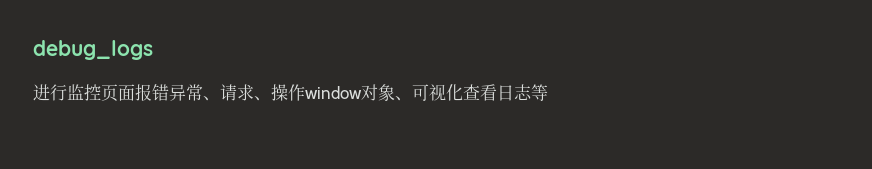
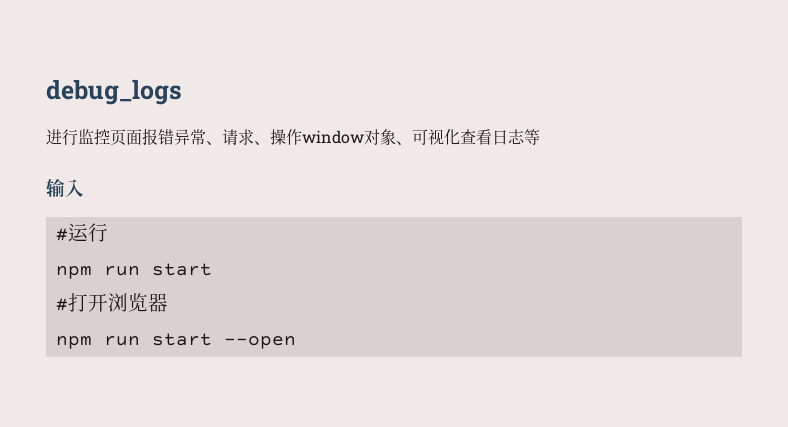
(548, 92) none -> [46,178,84,197] [55,223,108,242] [55,263,212,279] [55,293,168,312] [55,333,296,349] // 输入 // #运行 // npm run start // #打开浏览器 // npm run start --open

